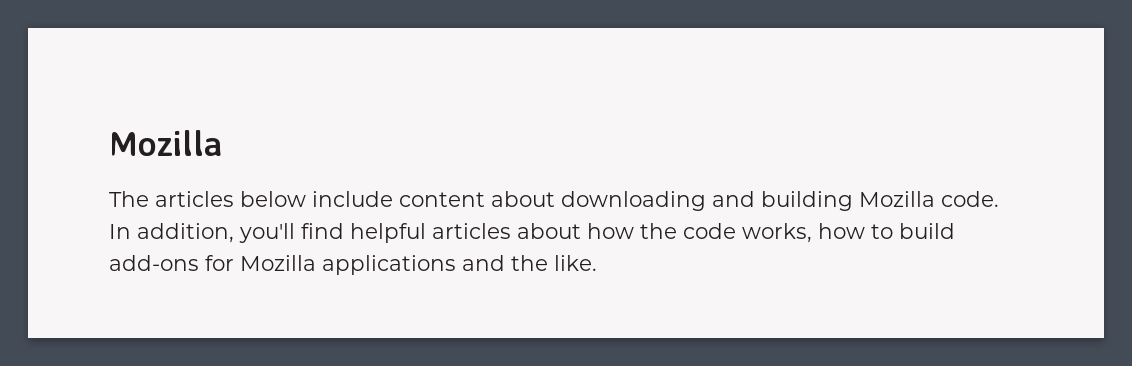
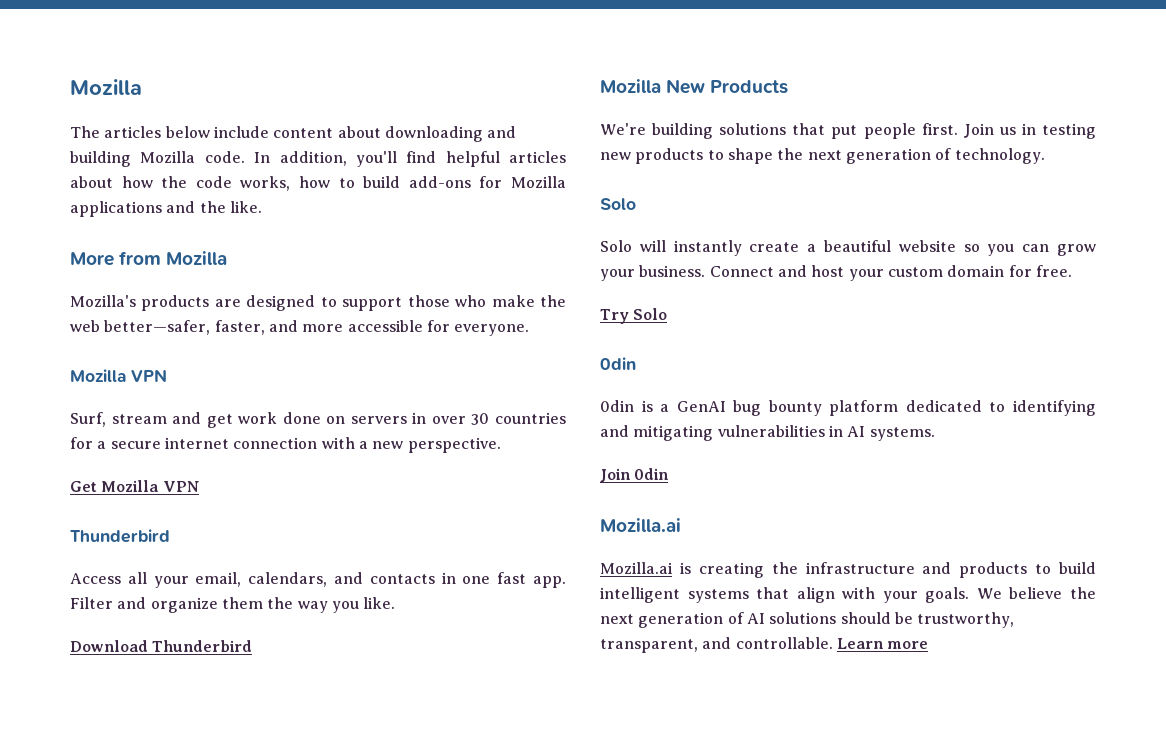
(597, 263) none -> [70,251,228,266] [70,295,567,311] [70,320,530,336] [70,369,167,382] [70,412,567,428] [70,437,501,453] [70,480,199,492] [70,529,170,543] [70,572,567,588] [70,597,396,613] [70,640,253,652] [600,79,789,94] [600,123,1096,139] [600,148,1045,164] [600,198,636,210] [600,240,1096,256] [600,265,1072,281] [600,308,668,324] [600,357,636,370] [600,400,1096,416] [600,425,935,441] [600,468,670,483] [600,518,681,532] [600,562,1096,578] [600,587,1096,603] [600,612,1015,628] [600,637,929,653] // More from Mozilla // Mozilla's products are designed to support those who make the web better—safer, faster, and more accessible for everyone. // Mozilla VPN // Surf, stream and get work done on servers in over 30 countries for a secure internet connection with a new perspective. // Get Mozilla VPN // Thunderbird // Access all your email, calendars, and contacts in one fast app. Filter and organize them the way you like. // Download Thunderbird // Mozilla New Products // We're building solutions that put people first. Join us in testing new products to shape the next generation of technology. // Solo // Solo will instantly create a beautiful website so you can grow your business. Connect and host your custom domain for free. // Try Solo // 0din // 0din is a GenAI bug bounty platform dedicated to identifying and mitigating vulnerabilities in AI systems. // Join 0din // Mozilla.ai // Mozilla.ai is creating the infrastructure and products to build intelligent systems that align with your goals. We believe the next generation of AI solutions should be trustworthy, transparent, and controllable. Learn more

